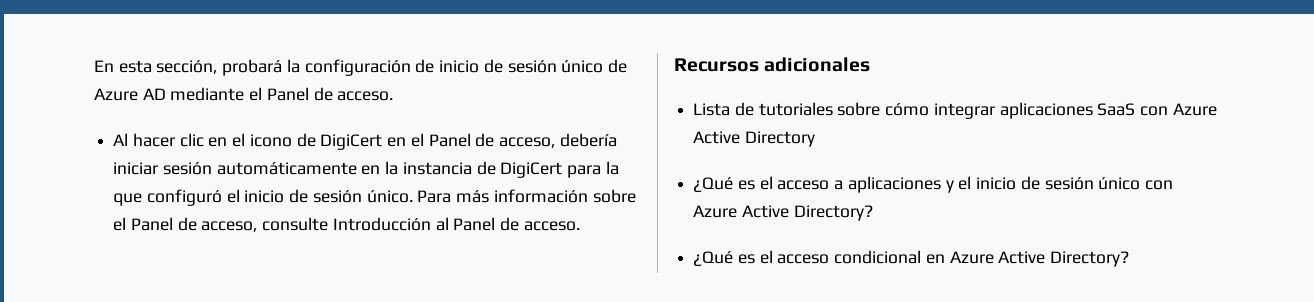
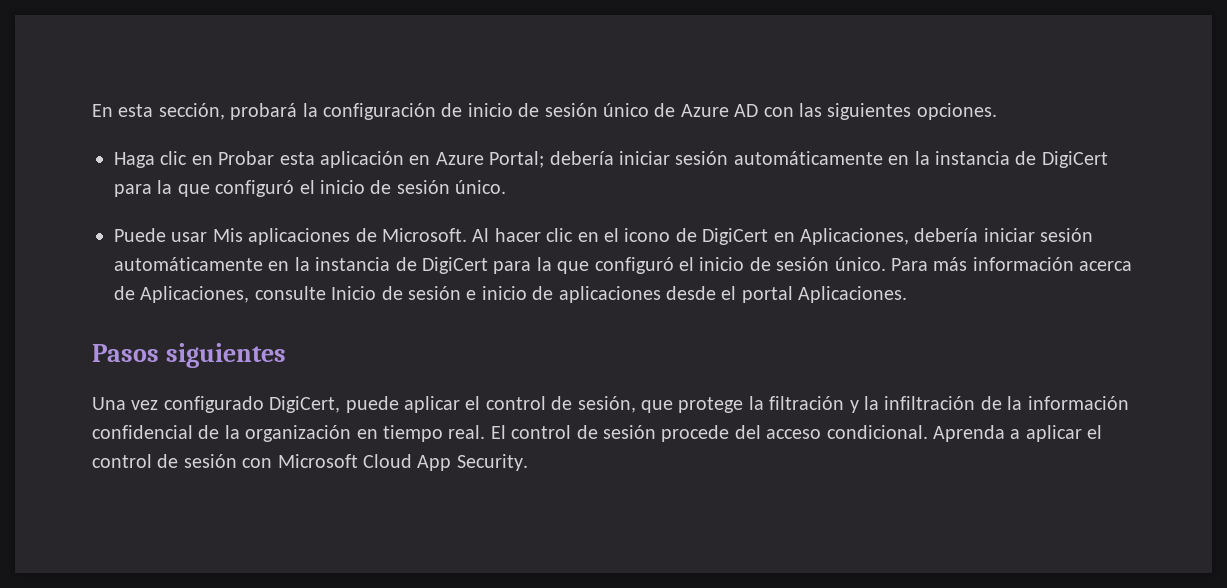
[170,87,394,101] mediante el Panel de acceso. // -> [763,103,997,120] [114,151,1108,168] [114,180,507,197] [114,228,467,245] con las siguientes opciones. // Haga clic en Probar esta aplicación en Azure Portal; debería iniciar sesión automáticamente en la instancia de DigiCert para la que configuró el inicio de sesión único. // Puede usar Mis aplicaciones de Microsoft.
[410,133,555,148] el Panel de acceso, -> [799,228,909,245] Aplicaciones,
[592,189,636,203] [113,217,580,232] [674,57,871,72] [693,102,1217,119] [693,131,815,147] [693,176,1173,193] [693,205,873,221] [693,250,1130,267] sobre el Panel de acceso, consulte Introducción al Panel de acceso. // Recursos adicionales // Lista de tutoriales sobre cómo integrar aplicaciones SaaS con Azure Active Directory // ¿Qué es el acceso a aplicaciones y el inicio de sesión único con Azure Active Directory? // ¿Qué es el acceso condicional en Azure Active Directory? -> [1079,261,1133,271] [114,286,908,303] [92,343,286,368] [92,396,1129,413] [92,425,1103,442] [92,454,528,471] acerca de Aplicaciones, consulte Inicio de sesión e inicio de aplicaciones desde el portal Aplicaciones. // Pasos siguientes // Una vez configurado DigiCert, puede aplicar el control de sesión, que protege la filtración y la infiltración de la información confidencial de la organización en tiempo real. El control de sesión procede del acceso condicional. Aprenda a aplicar el control de sesión con Microsoft Cloud App Security.

